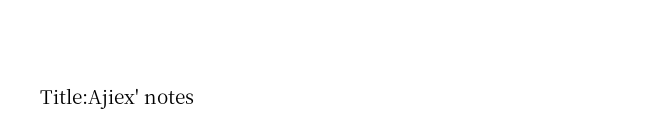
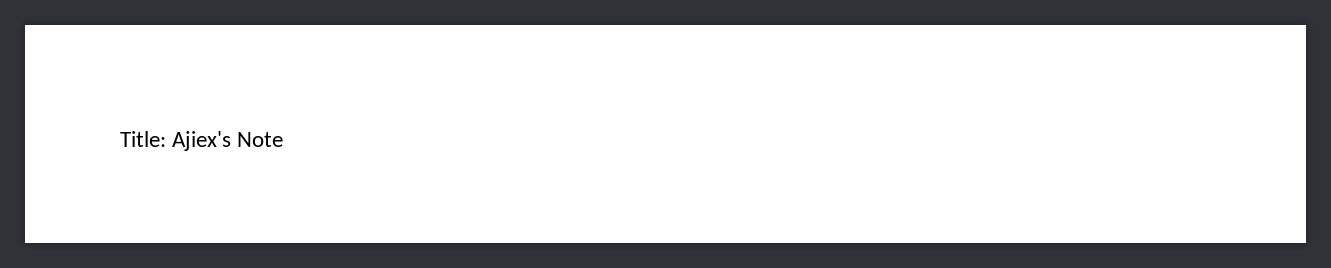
[40,88,195,109] Title:Ajiex' notes -> [120,131,284,151] Title: Ajiex's Note

